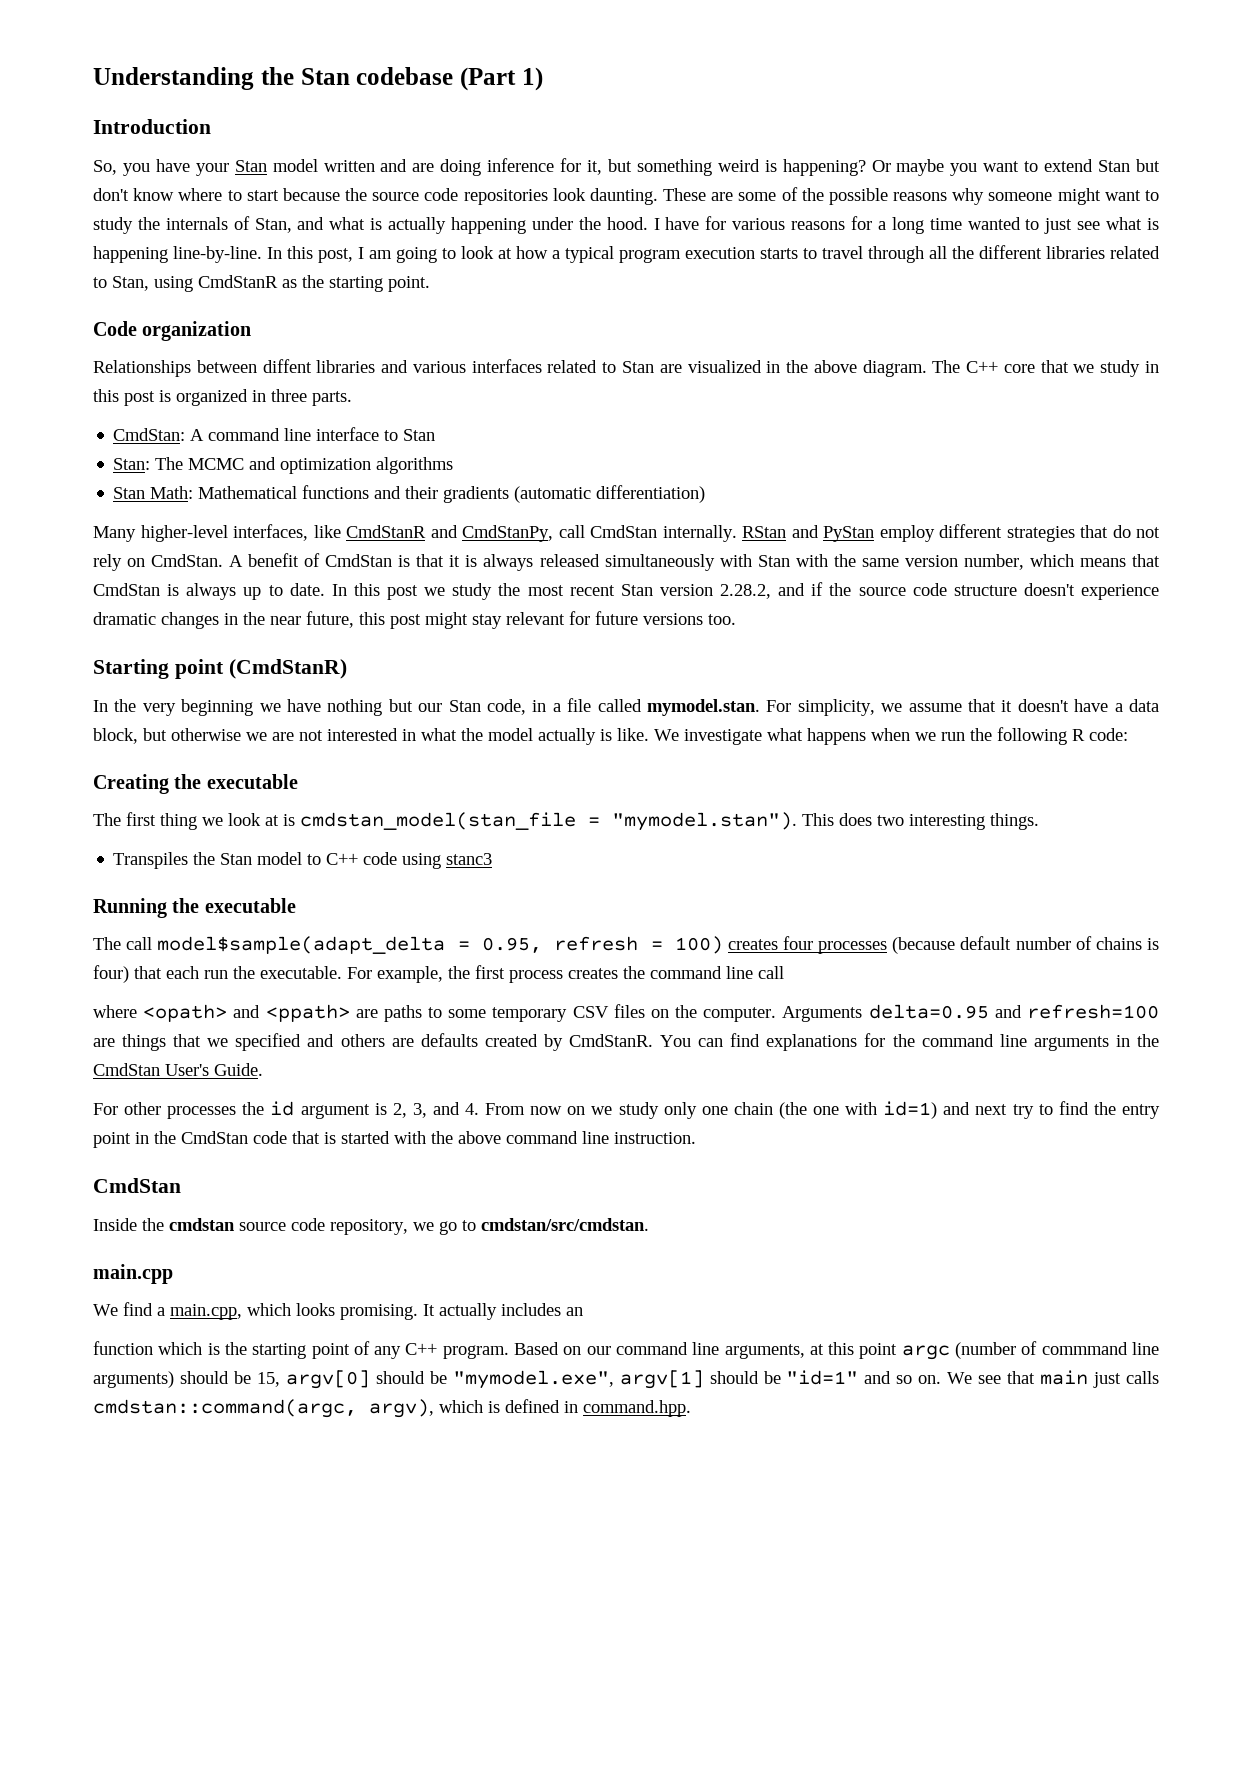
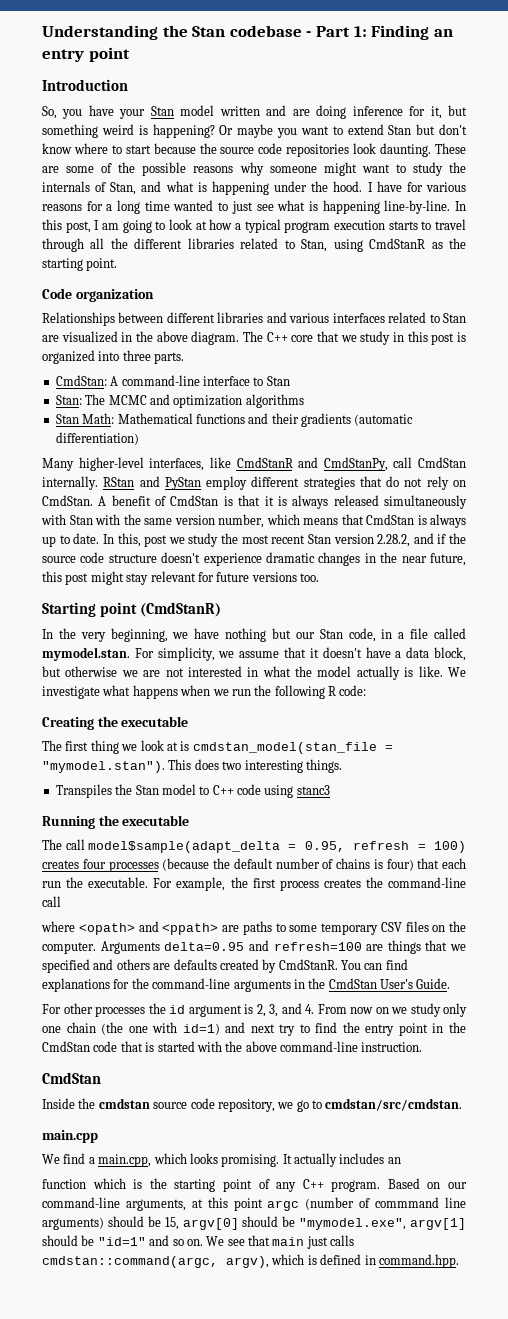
[460,67,543,91] (Part 1) -> [306,25,453,40] [42,47,130,62] - Part 1: Finding an entry point
[388,217,447,234] actually -> (207, 187) none
[262,359,312,373] diffent -> [166,312,215,323] different
[252,390,266,402] in -> [98,351,120,361] into
[208,428,312,441] command line -> [121,375,200,386] command-line
[353,583,380,596] this -> [117,533,141,547] this,
[181,699,254,716] beginning -> [110,628,168,642] beginning,
(956, 945) none -> [213,858,230,869] the
[650,966,753,979] command line -> [388,877,467,888] command-line
[921,1034,1027,1047] command line -> [152,978,231,989] command-line
[506,1131,609,1144] command line -> [280,1041,358,1052] command-line
[615,1342,720,1355] command line -> [42,1197,120,1208] command-line

